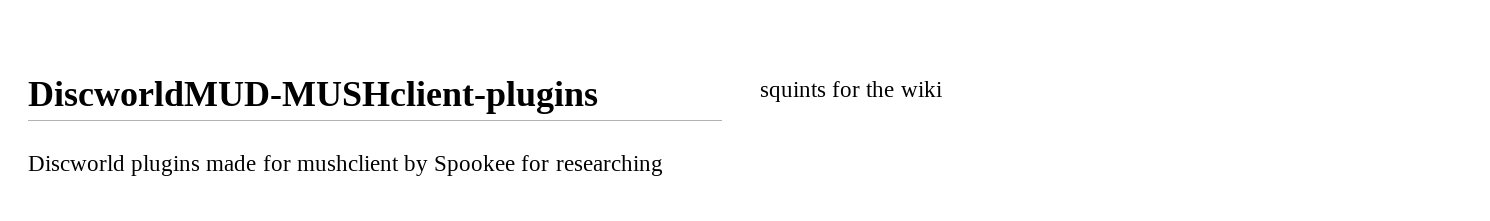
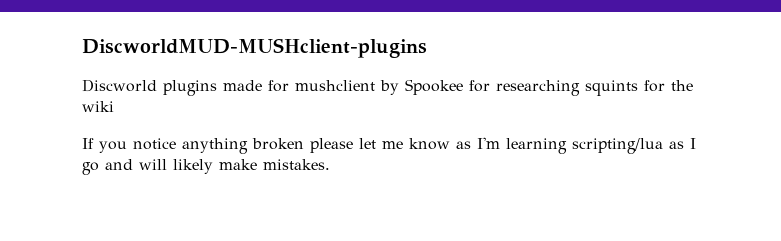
(942, 89) none -> [82,137,696,154] [82,159,330,175] // If you notice anything broken please let me know as I'm learning scripting/lua as I go and will likely make mistakes.

